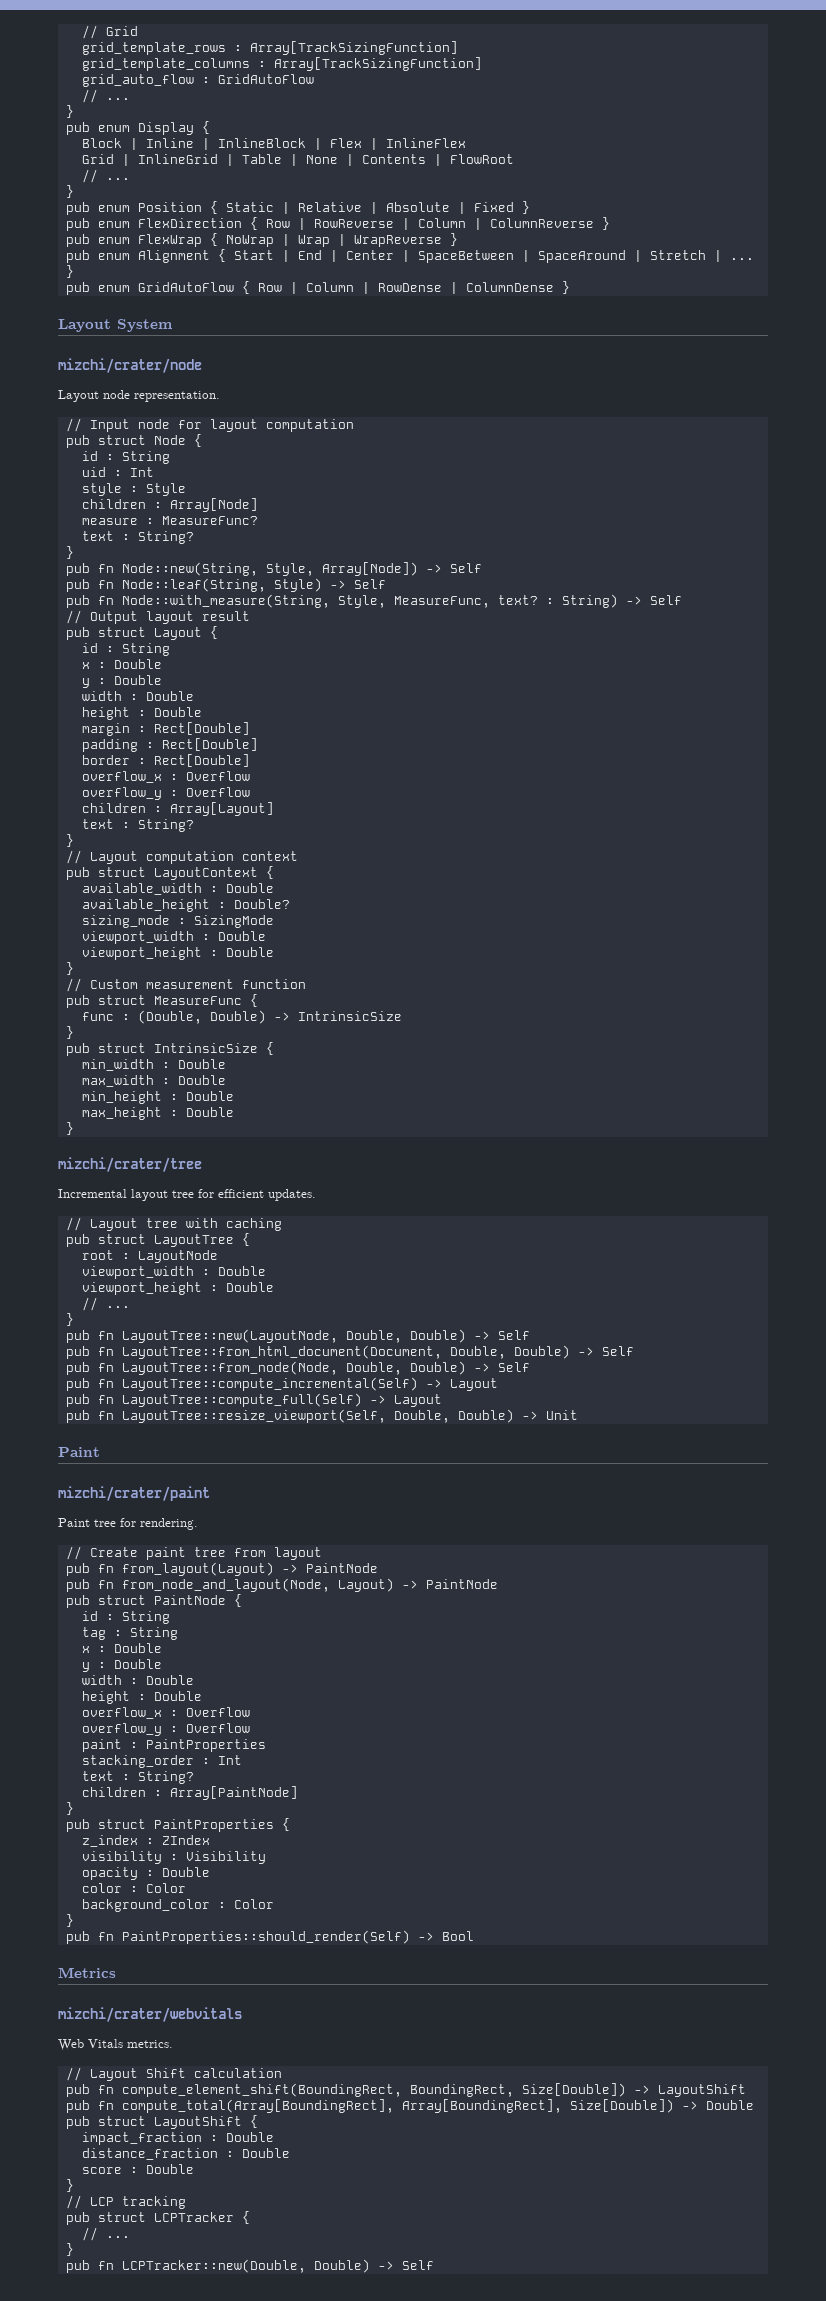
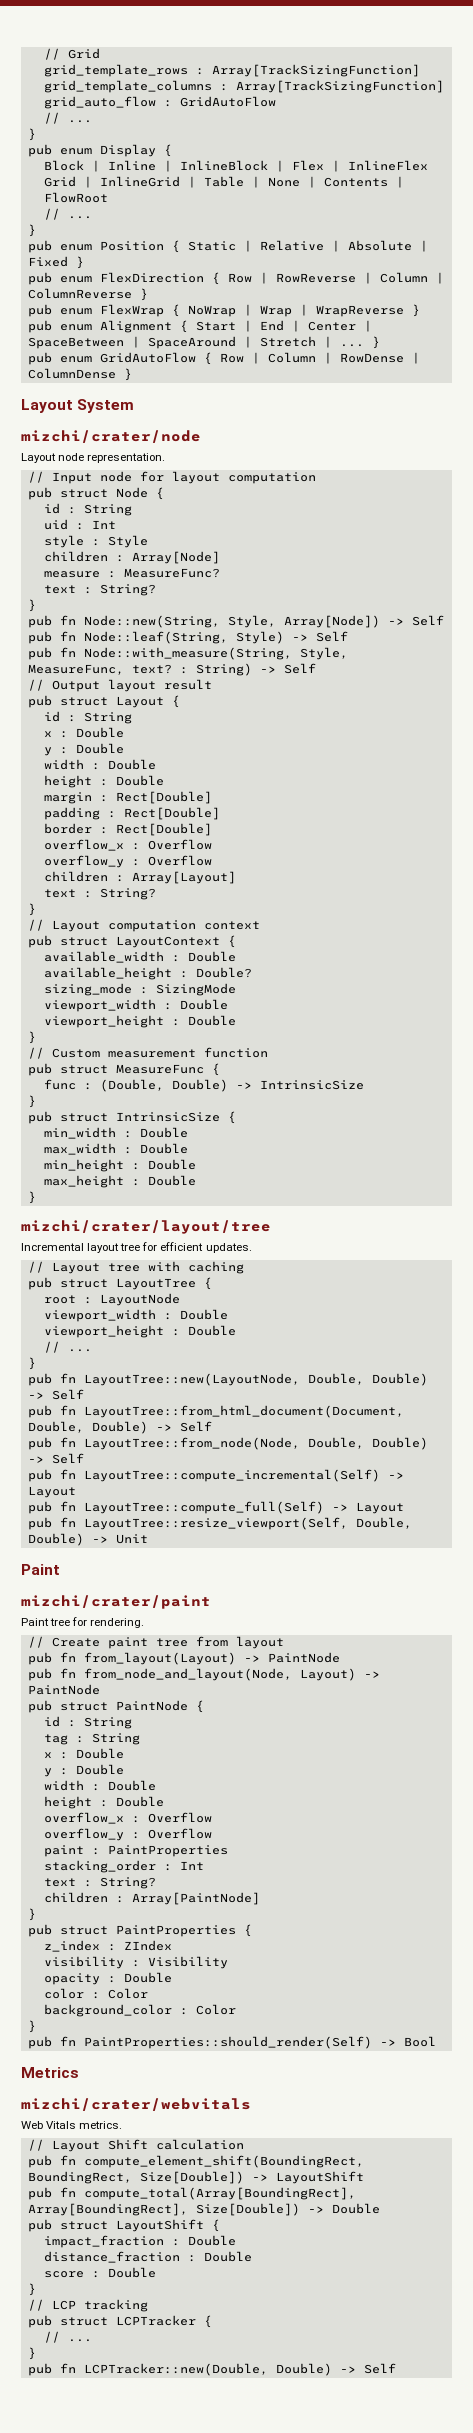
[58,1157,202,1172] mizchi/crater/tree -> [21,1220,271,1234] mizchi/crater/layout/tree

